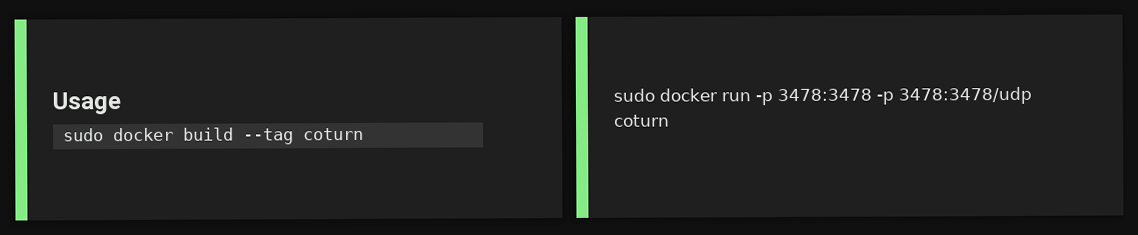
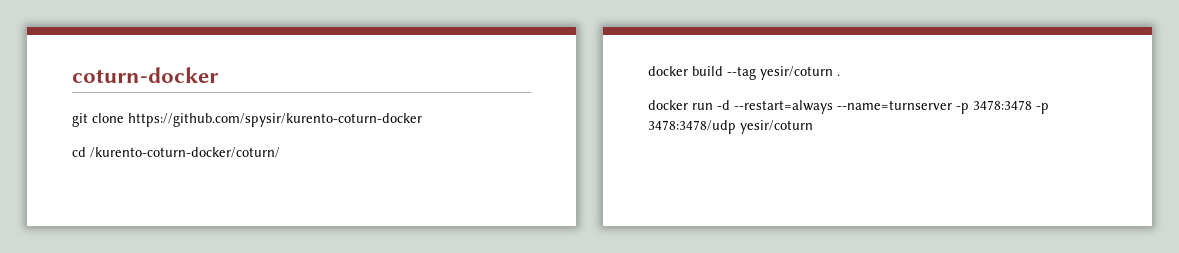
[52,92,121,115] [62,127,364,145] [613,88,751,102] Usage // sudo docker build --tag coturn // sudo docker run -> [72,67,219,83] [72,113,422,127] [72,147,280,158] [648,66,840,80] [648,100,952,114] coturn-docker // git clone https://github.com/spysir/kurento-coturn-docker // cd /kurento-coturn-docker/coturn/ // docker build --tag yesir/coturn . // docker run -d --restart=always --name=turnserver
[613,114,670,127] coturn -> [740,120,813,134] yesir/coturn

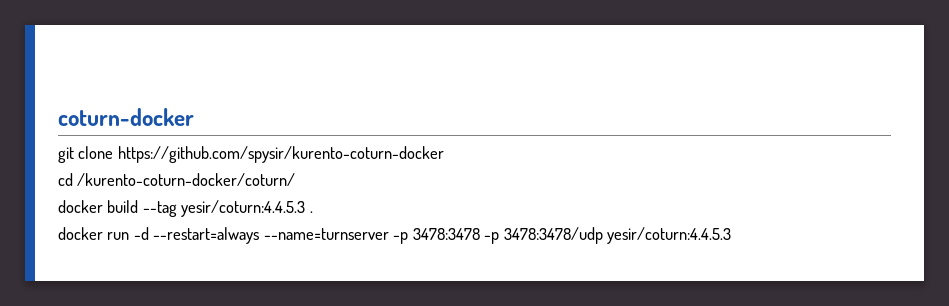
[760,66,833,80] yesir/coturn -> [181,200,306,217] yesir/coturn:4.4.5.3
[740,120,813,134] yesir/coturn -> [607,227,732,244] yesir/coturn:4.4.5.3

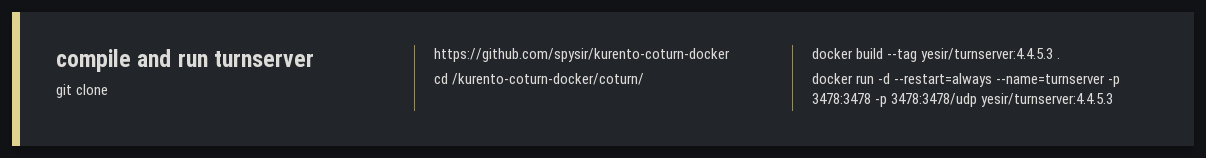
[58,108,194,126] coturn-docker -> [56,49,315,72] compile and run turnserver
[181,200,306,217] yesir/coturn:4.4.5.3 -> [921,48,1054,62] yesir/turnserver:4.4.5.3
[607,227,732,244] yesir/coturn:4.4.5.3 -> [981,93,1114,107] yesir/turnserver:4.4.5.3

